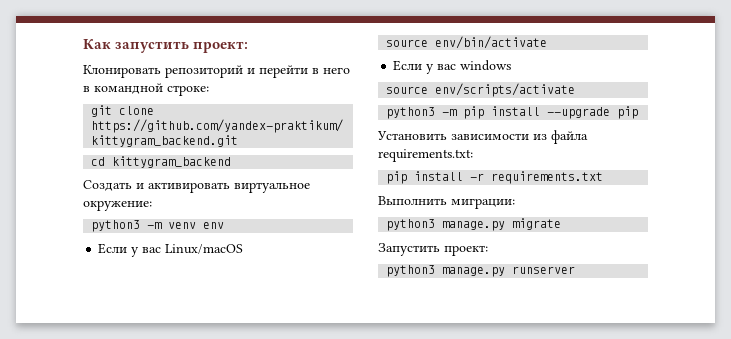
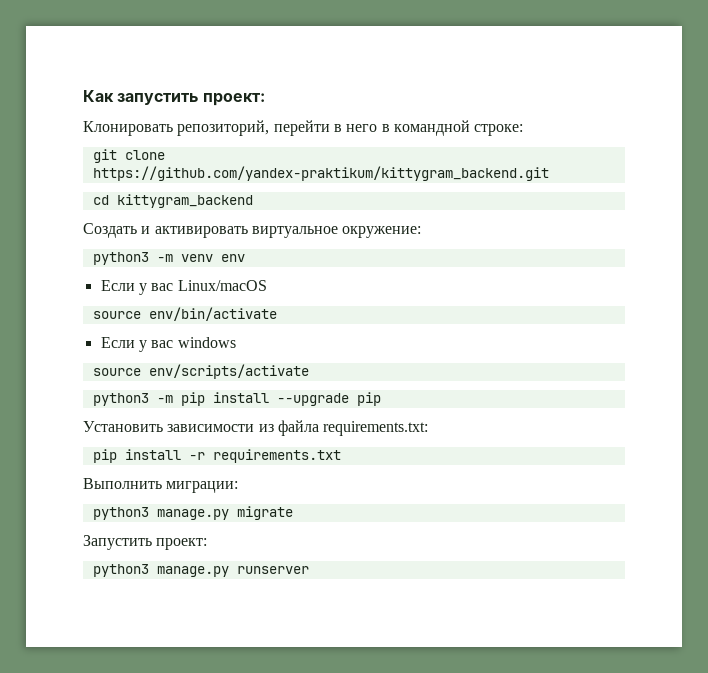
[165,65,255,78] репозиторий и -> [177,120,270,136] репозиторий,

